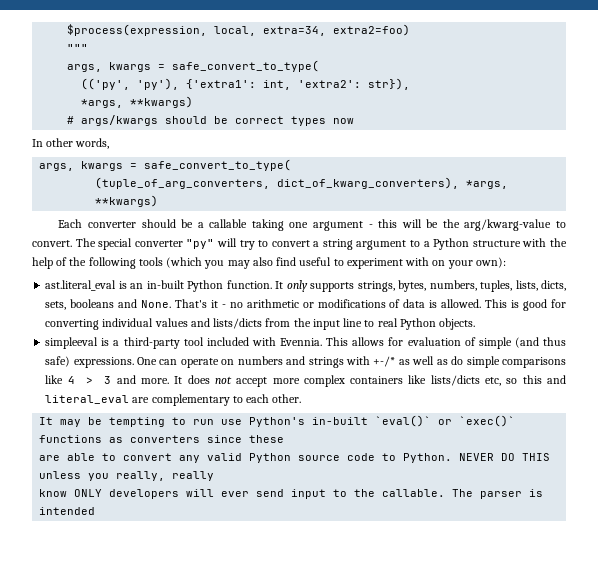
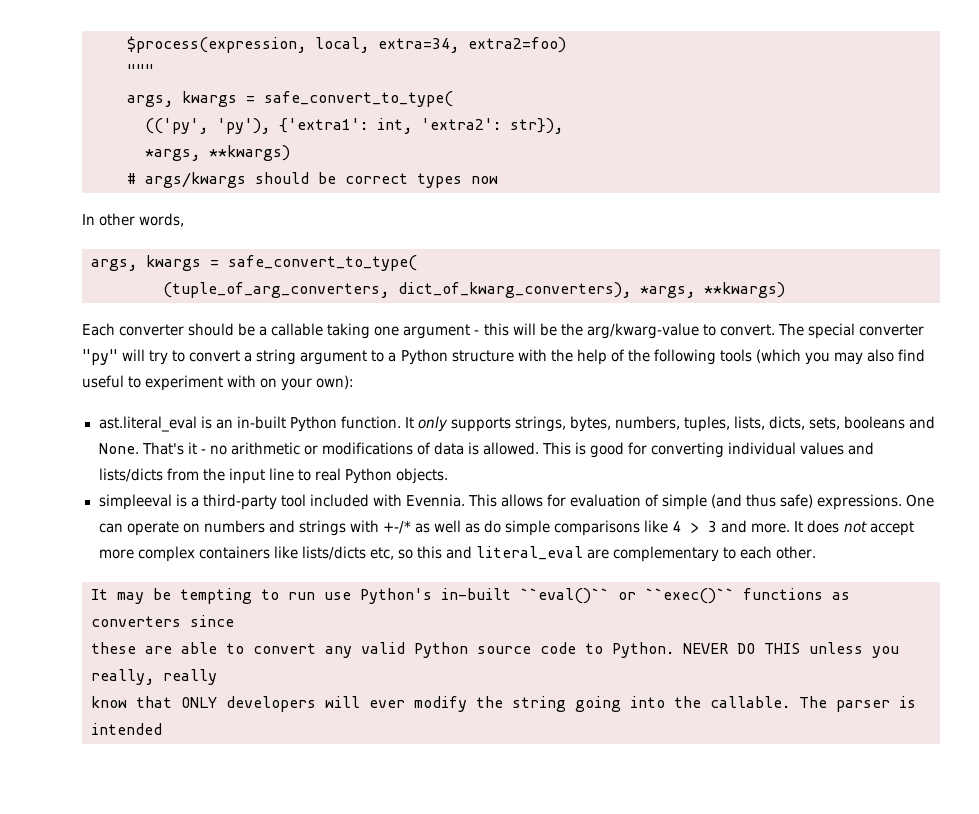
[375,415,516,427] `eval()` or `exec()` -> [520,588,734,604] ``eval()`` or ``exec()``
(243, 439) none -> (234, 621) //
(285, 439) // -> (136, 648) none
(68, 493) none -> [136,696,172,708] that
[256,489,348,499] send input to -> [414,696,665,712] modify the string going into

